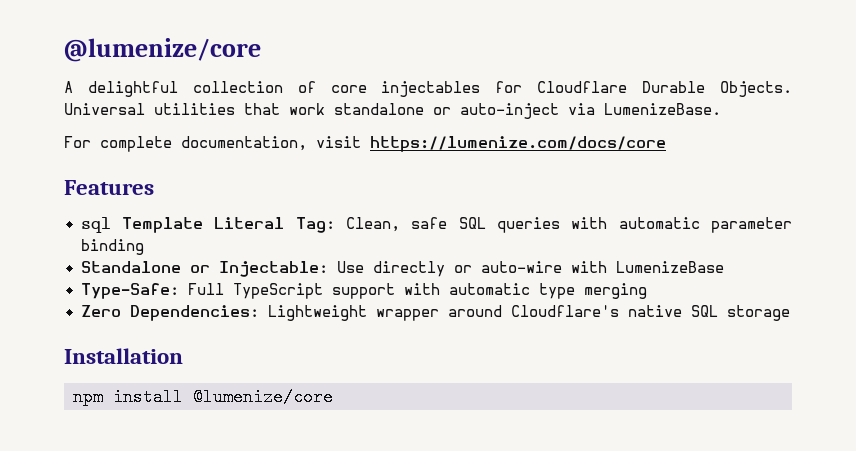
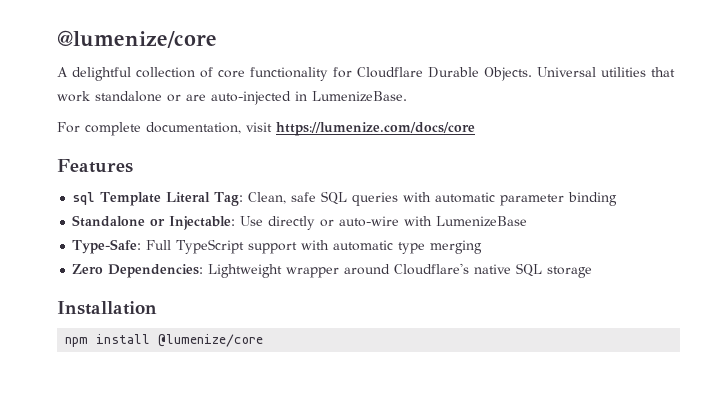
[381,81,481,97] injectables -> [250,67,328,81] functionality
[460,103,595,119] auto-inject via -> [186,91,307,105] are auto-injected in

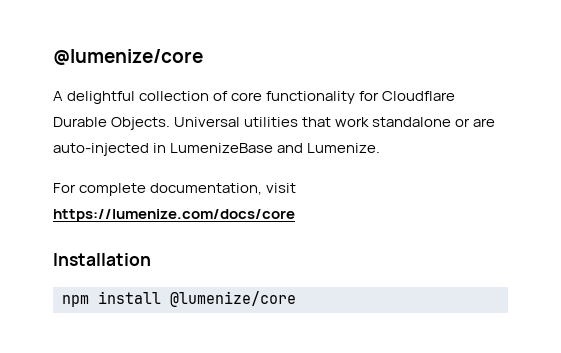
[312,91,407,102] LumenizeBase. -> [170,143,381,153] LumenizeBase and Lumenize.
[57,159,133,173] [72,191,618,206] [72,215,528,230] [72,239,483,254] [72,263,593,278] // Features // sql Template Literal Tag: Clean, safe SQL queries with automatic parameter binding // Standalone or Injectable: Use directly or auto-wire with LumenizeBase // Type-Safe: Full TypeScript support with automatic type merging // Zero Dependencies: Lightweight wrapper around Cloudflare's native SQL storage -> (295, 215) none

